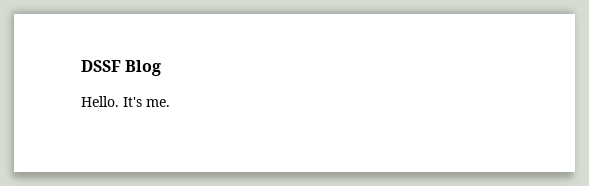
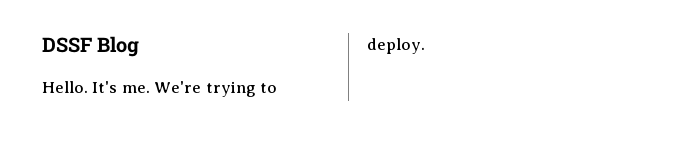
(170, 103) none -> [154,81,278,97] [367,38,425,54] We're trying to deploy.

